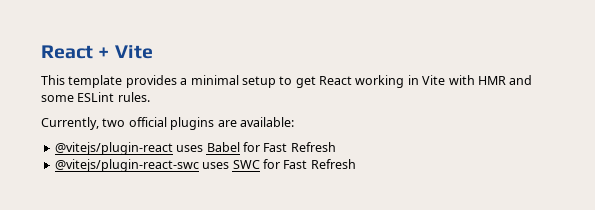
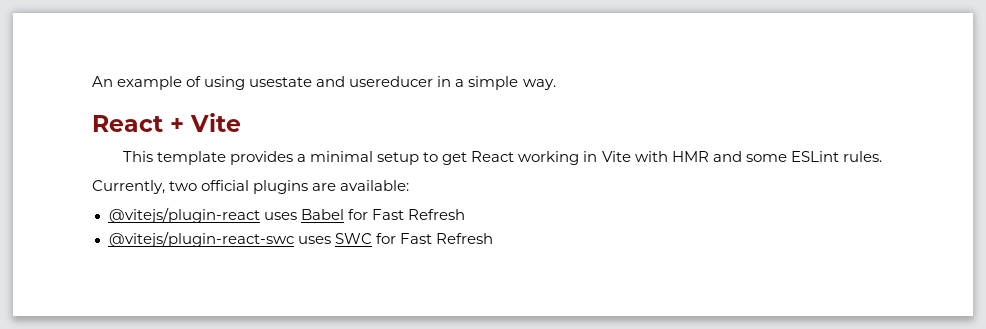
(41, 52) none -> [92,76,556,90] An example of using usestate and usereducer in a simple way. //

